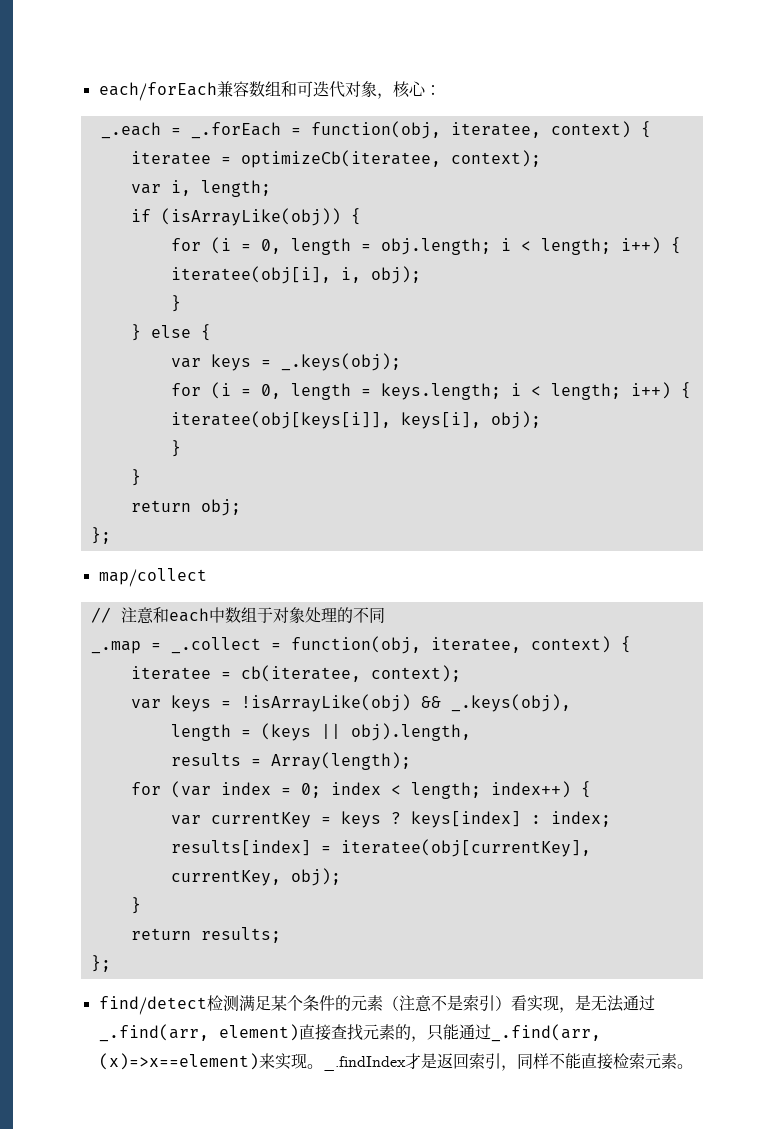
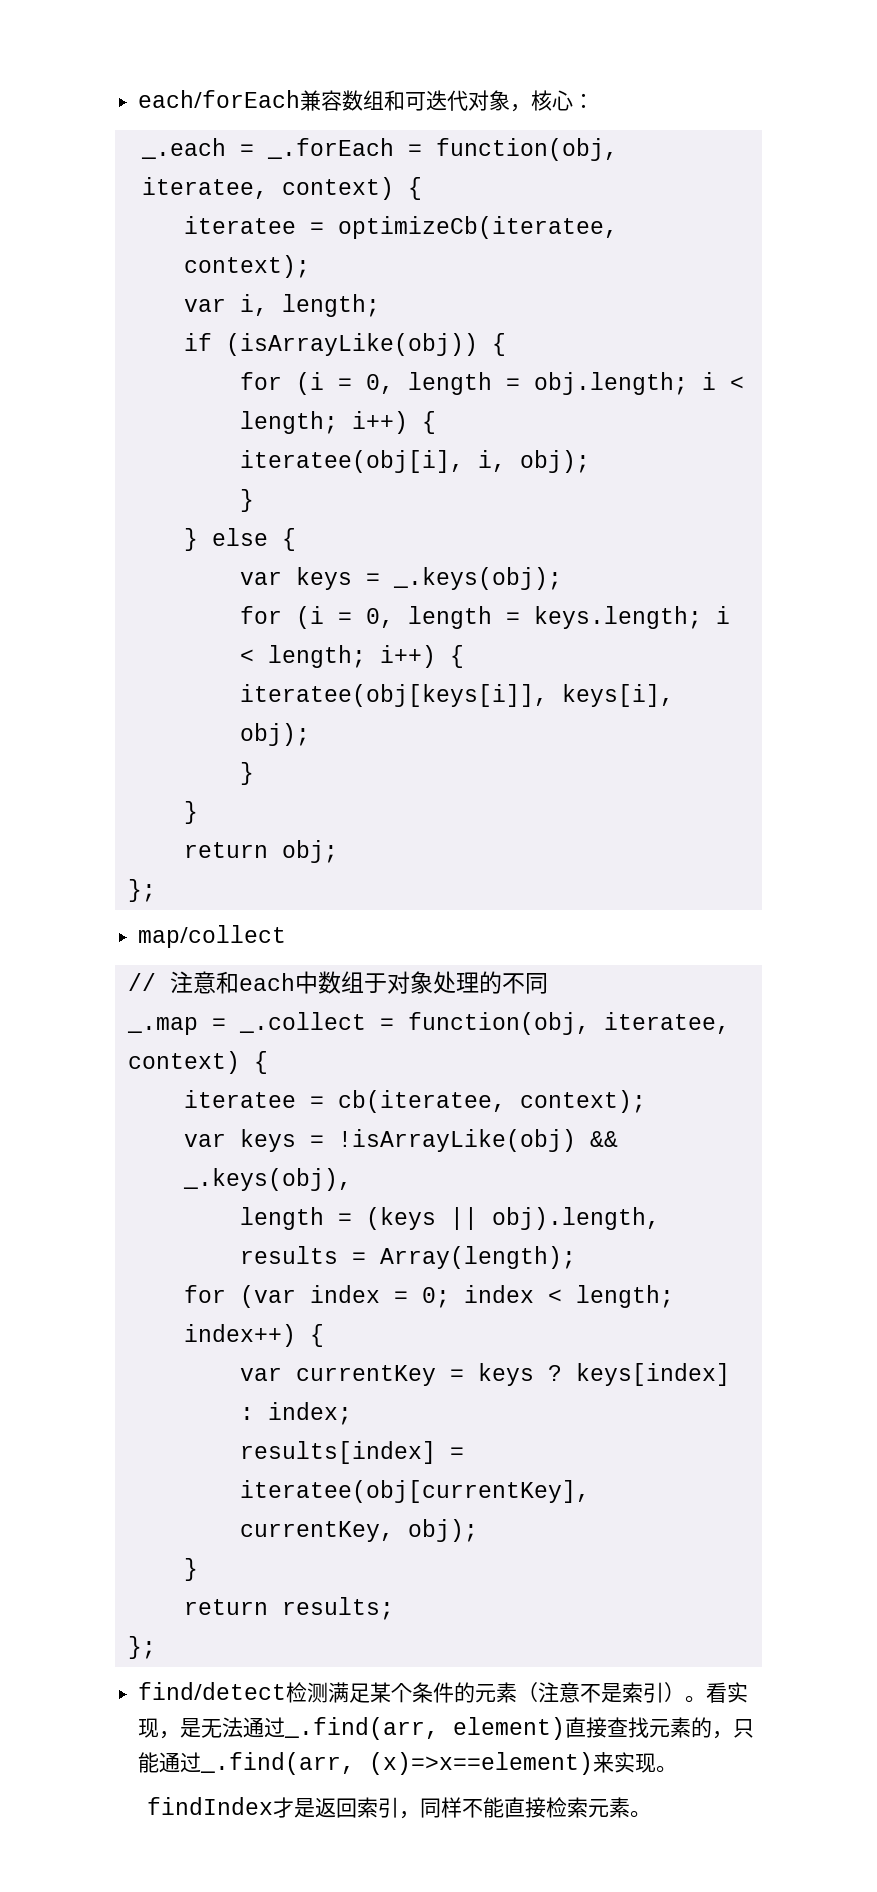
(511, 1003) none -> [685,1695,707,1703] 。
[322,1056,406,1071] _.findIndex -> [146,1797,273,1815] // findIndex

